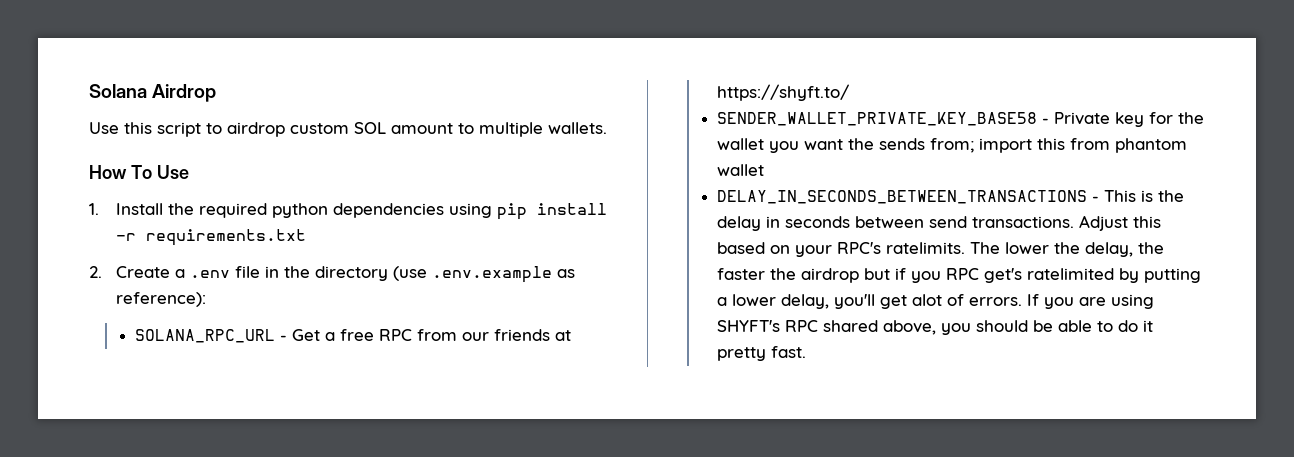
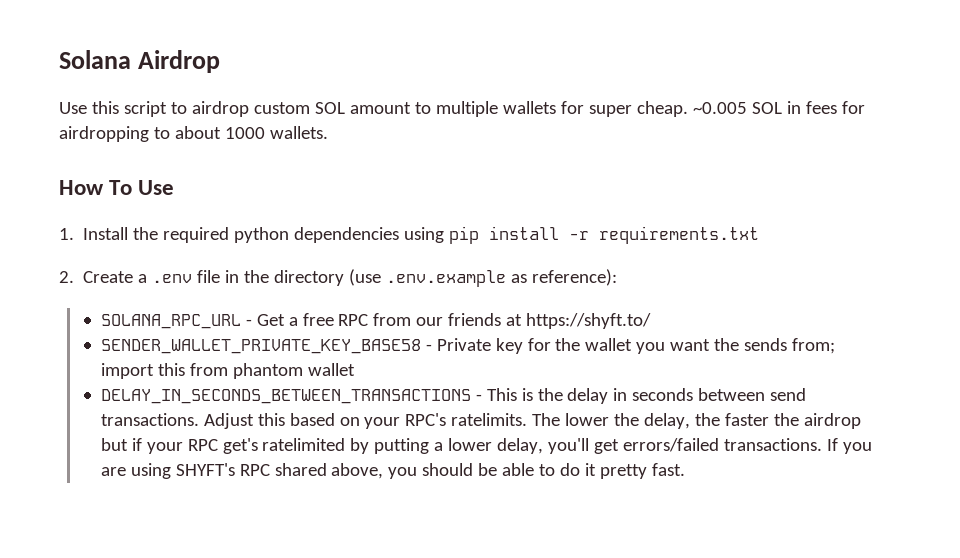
(543, 129) none -> [502,101,865,117] [59,126,265,142] wallets for super cheap. ~0.005 SOL in fees for airdropping to about 1000
[911,271,942,283] you -> [146,442,183,454] your
[912,294,1023,306] alot of errors. -> [623,438,823,452] errors/failed transactions.

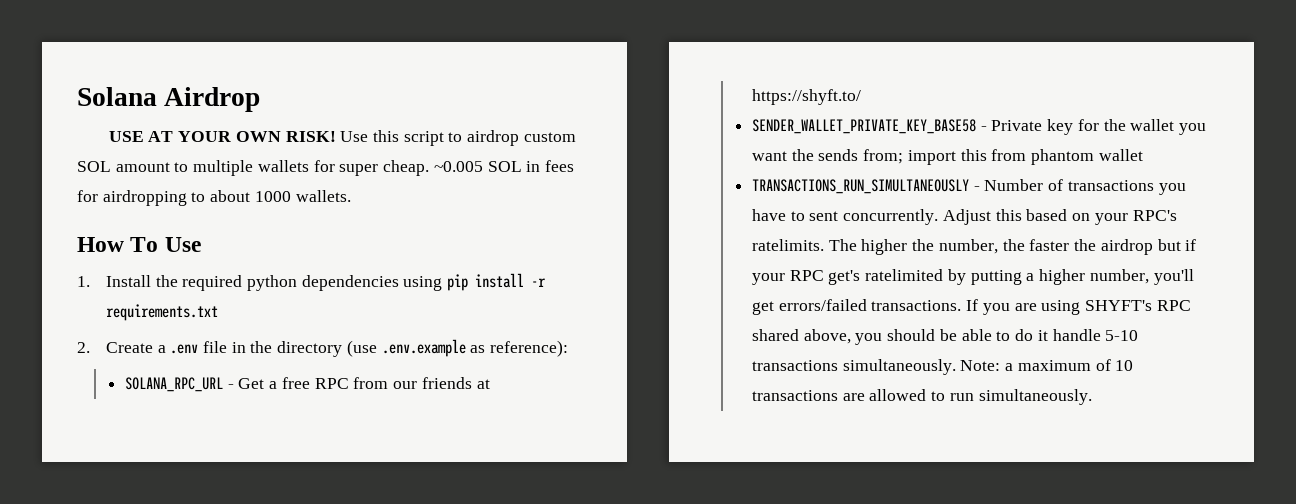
(221, 61) none -> [108,131,336,142] USE AT YOUR OWN RISK!
[100,388,807,404] [100,413,199,426] DELAY_IN_SECONDS_BETWEEN_TRANSACTIONS - This is the delay in seconds between send transactions. -> [752,179,1186,195] [752,209,939,225] TRANSACTIONS_RUN_SIMULTANEOUSLY - Number of transactions you have to sent concurrently.
[565,413,691,429] lower the delay, -> [861,239,998,255] higher the number,
[448,438,544,454] lower delay, -> [1039,269,1149,285] higher number,
[600,463,686,479] pretty fast. -> [1052,329,1139,341] [752,359,1134,375] [752,389,1092,405] handle 5-10 transactions simultaneously. Note: a maximum of 10 transactions are allowed to run simultaneously.

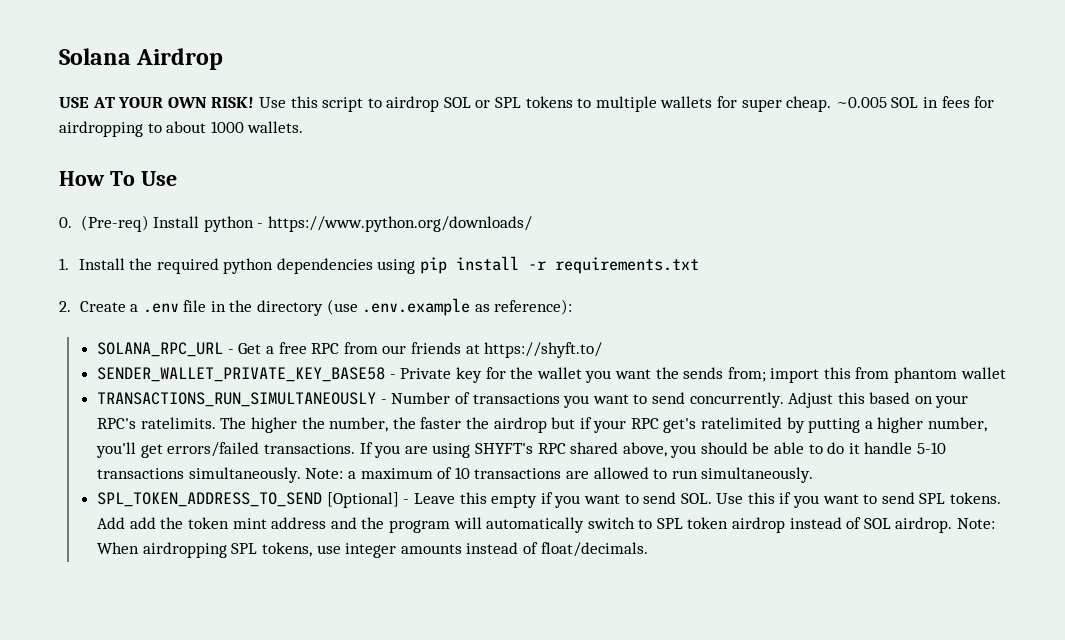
[523,132,576,142] [77,161,170,172] custom SOL amount -> [443,96,573,108] SOL or SPL tokens
(201, 244) none -> [59,215,532,232] // 0. (Pre-req) Install python - https://www.python.org/downloads/
[752,209,839,221] have to sent -> [592,392,685,404] want to send
(1092, 397) none -> [97,492,1001,508] [97,517,995,533] [97,542,648,558] // SPL_TOKEN_ADDRESS_TO_SEND [Optional] - Leave this empty if you want to send SOL. Use this if you want to send SPL tokens. Add add the token mint address and the program will automatically switch to SPL token airdrop instead of SOL airdrop. Note: When airdropping SPL tokens, use integer amounts instead of float/decimals.

